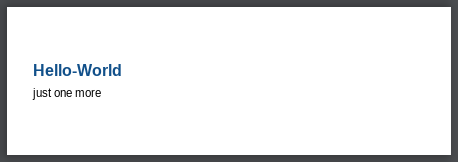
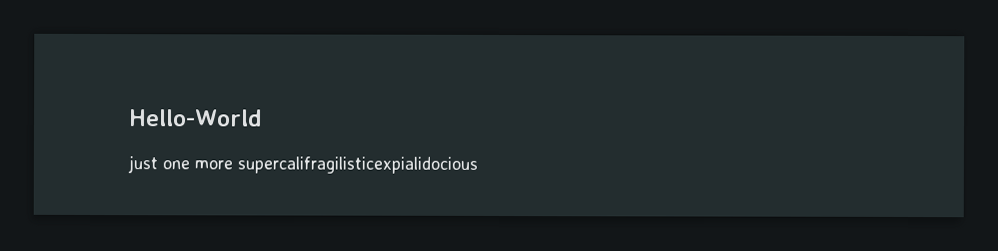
(102, 93) none -> [237,156,478,174] supercalifragilisticexpialidocious

